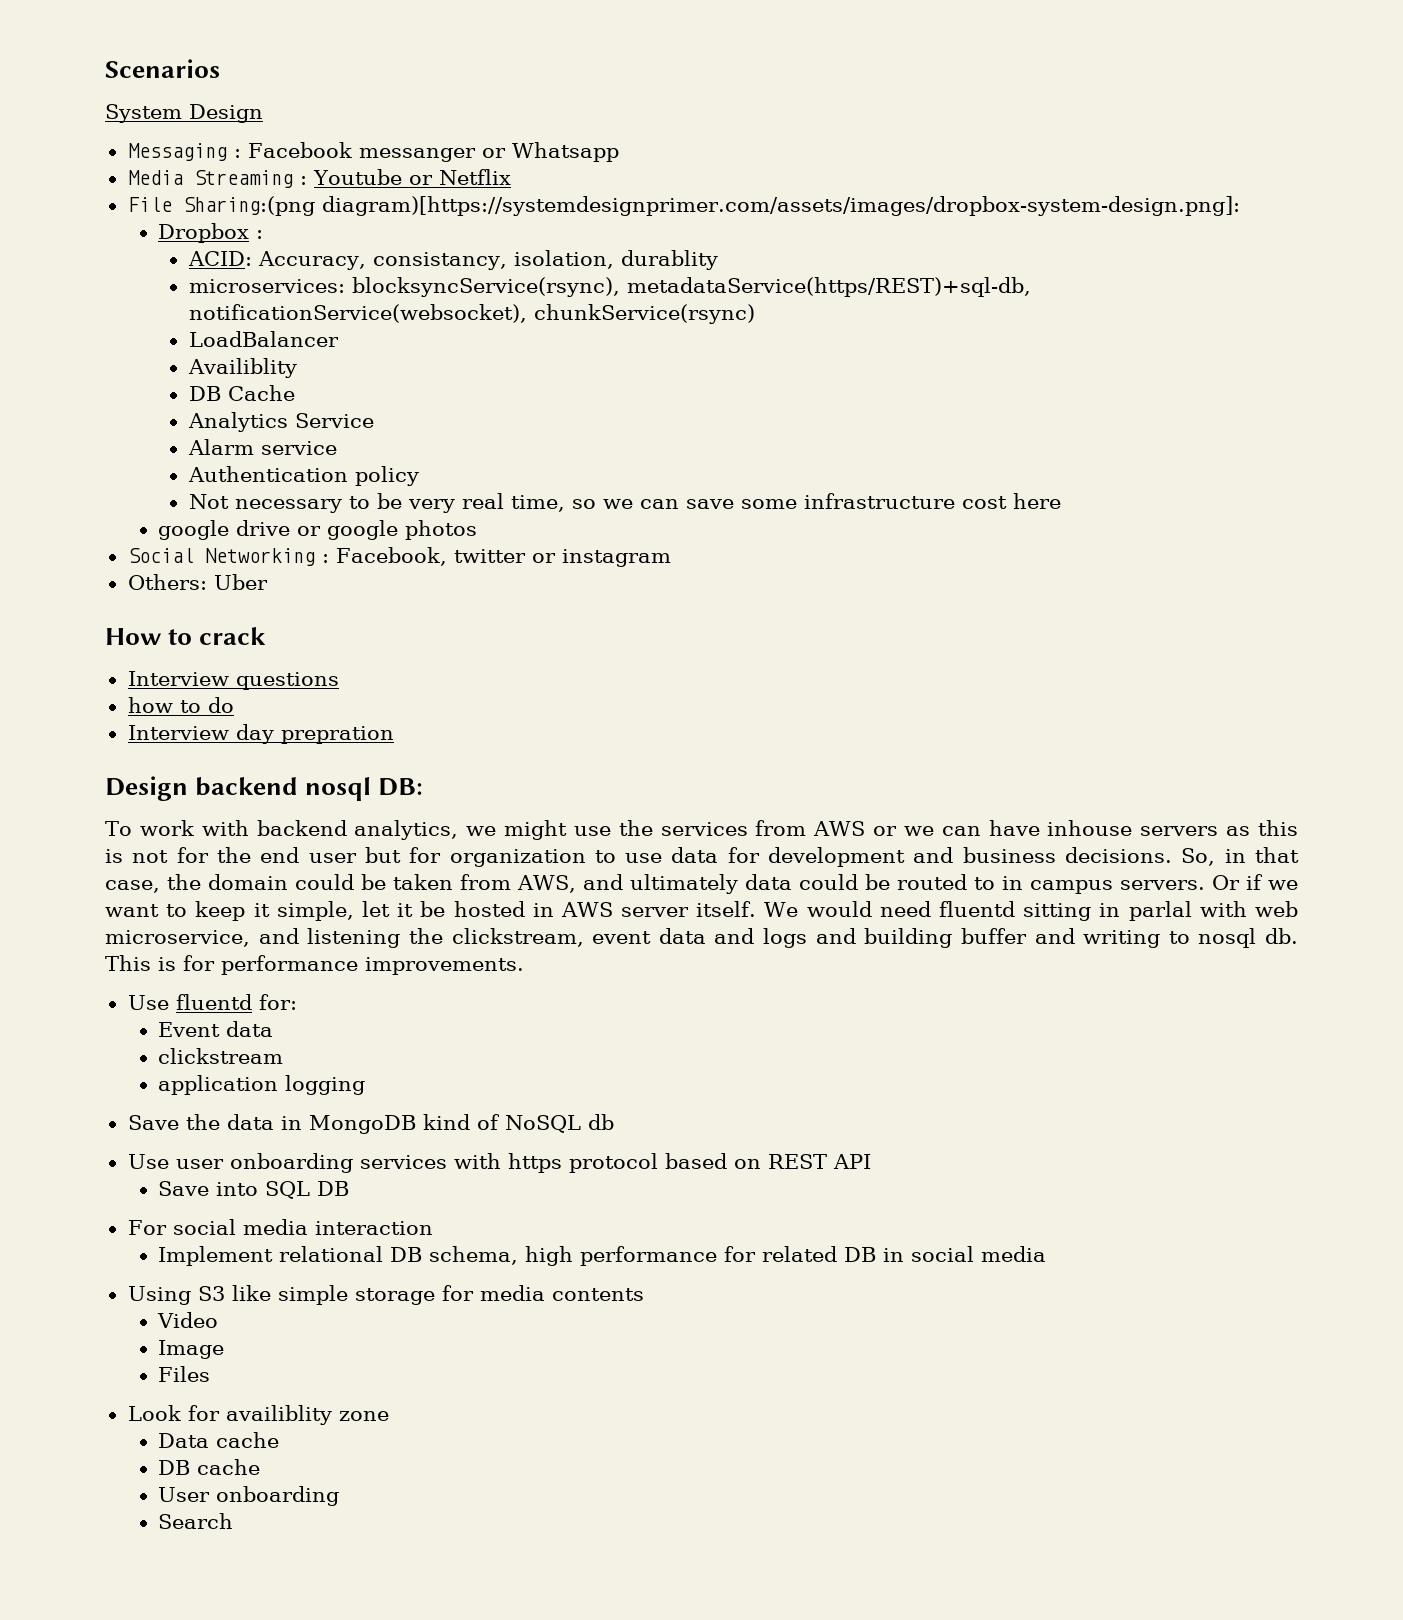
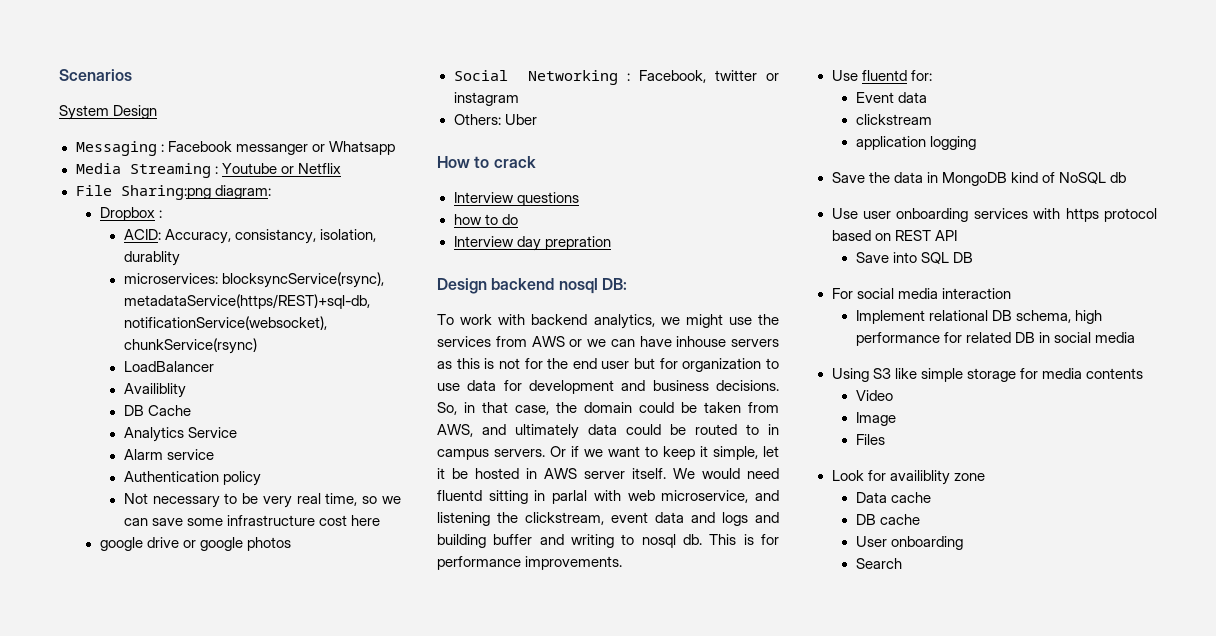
[182,196,1240,216] Sharing:(png diagram)[https://systemdesignprimer.com/assets/images/dropbox-system-design.png]: -> [120,185,271,200] Sharing:png diagram:

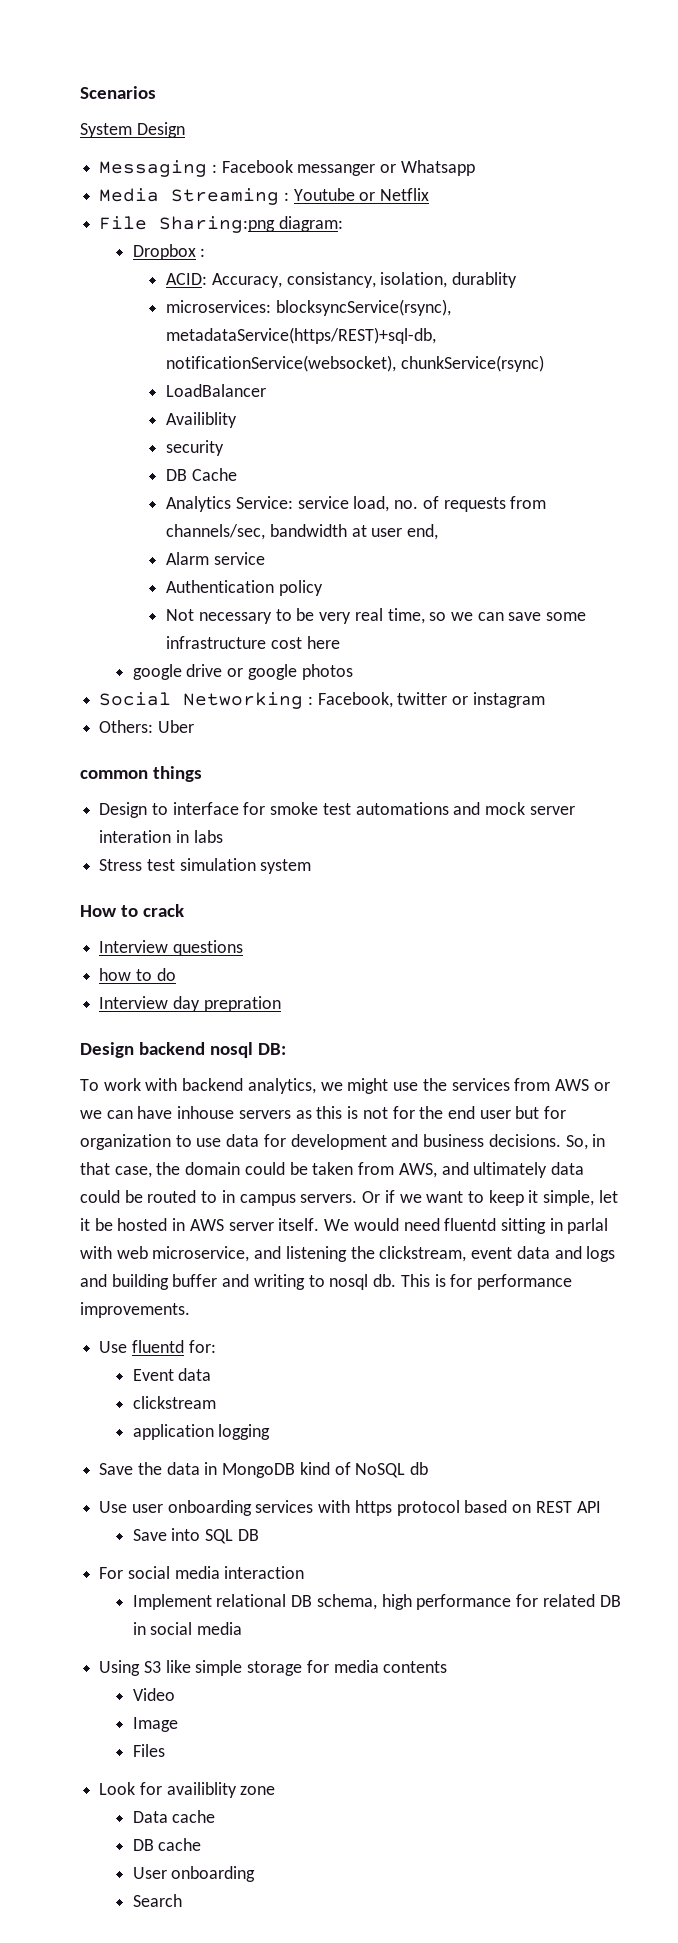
(186, 390) none -> [166,440,225,456] // security
[187,427,237,438] Service -> [235,496,547,512] [166,524,439,540] Service: service load, no. of requests from channels/sec, bandwidth at user end,
(537, 119) none -> [80,766,203,782] [99,802,575,818] [99,830,223,843] [99,858,312,874] // common things // Design to interface for smoke test automations and mock server interation in labs // Stress test simulation system

